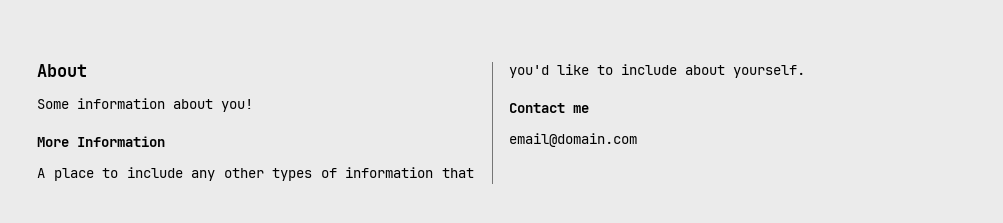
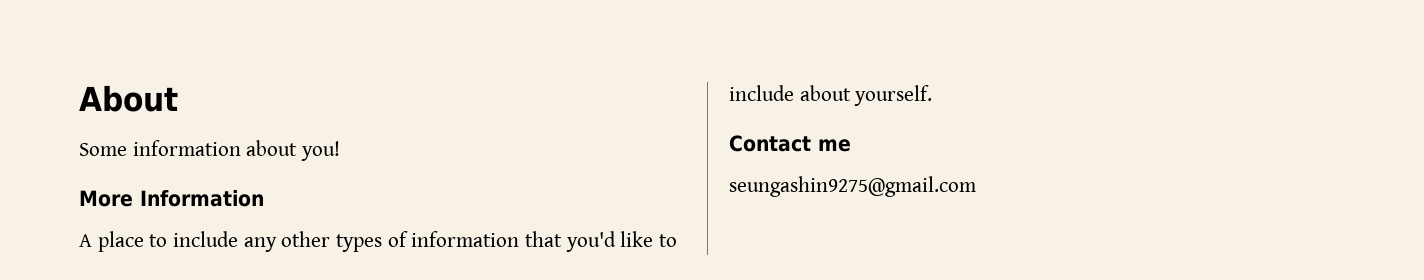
[509,133,637,147] email@domain.com -> [729,176,976,197] seungashin9275@gmail.com

